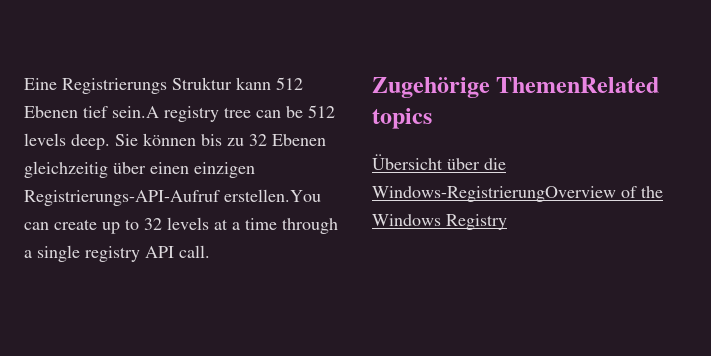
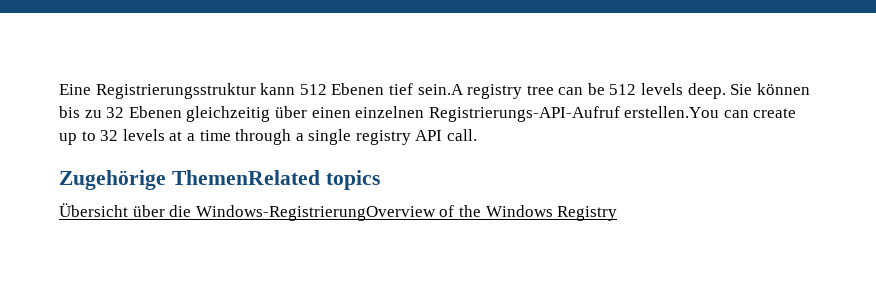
[62,77,232,94] Registrierungs Struktur -> [95,83,256,99] Registrierungsstruktur
[194,162,255,178] einzigen -> [355,106,425,118] einzelnen

